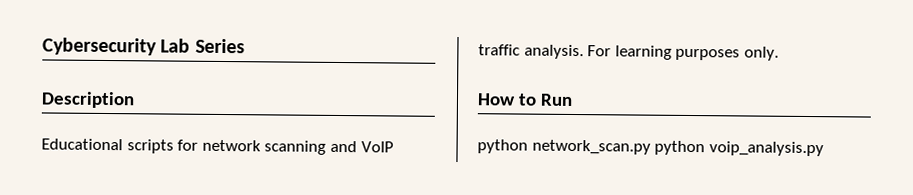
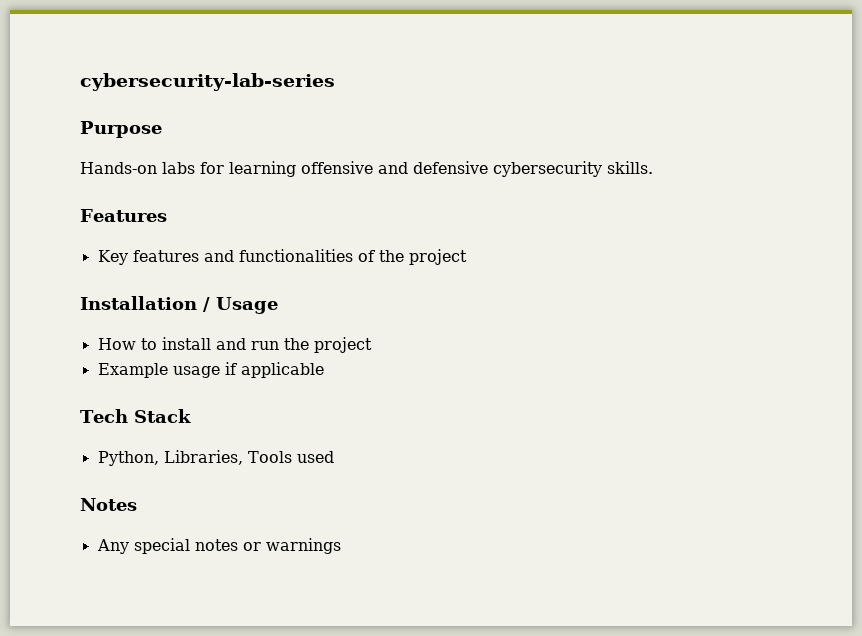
[42,37,245,56] [41,91,135,109] [41,138,394,155] [478,44,779,61] [477,93,573,106] [477,139,824,157] Cybersecurity Lab Series // Description // Educational scripts for network scanning and VoIP traffic analysis. For learning purposes only. // How to Run // python network_scan.py python voip_analysis.py -> [80,73,335,91] [80,121,162,138] [80,161,653,177] [80,209,167,222] [97,249,467,265] [80,296,278,314] [97,337,372,353] [97,362,324,378] [80,409,191,423] [97,450,334,466] [80,498,137,511] [96,538,341,554] cybersecurity-lab-series // Purpose // Hands-on labs for learning offensive and defensive cybersecurity skills. // Features // Key features and functionalities of the project // Installation / Usage // How to install and run the project // Example usage if applicable // Tech Stack // Python, Libraries, Tools used // Notes // Any special notes or warnings

